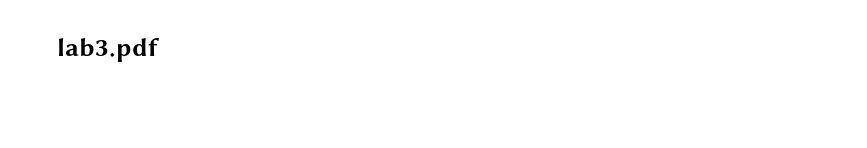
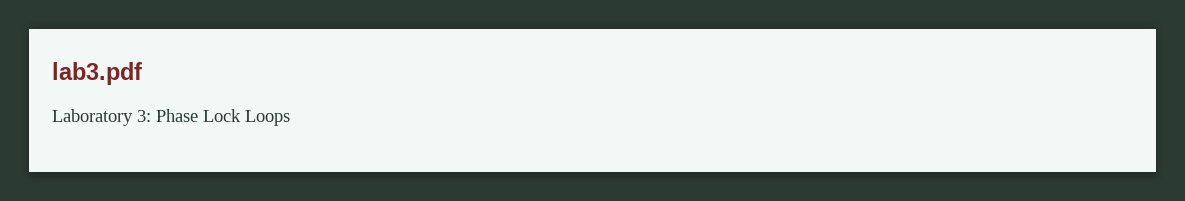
(160, 50) none -> [52,109,290,126] // Laboratory 3: Phase Lock Loops

